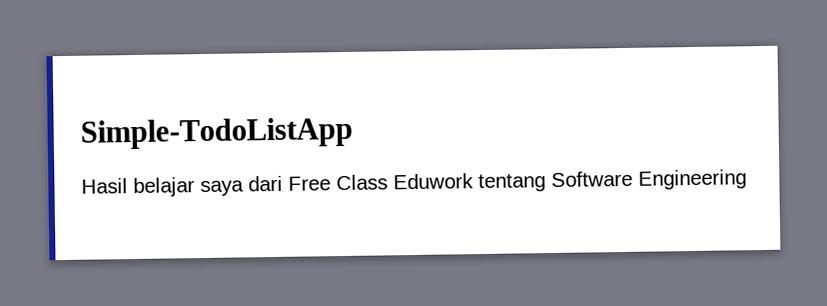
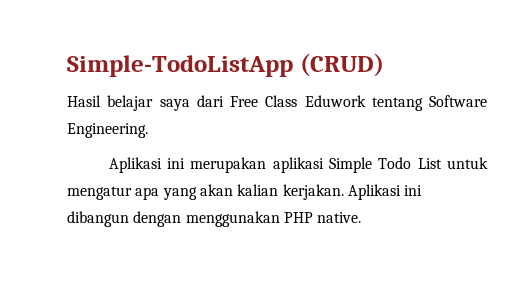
(353, 133) none -> [299,53,384,77] (CRUD)
[638,169,747,190] Engineering -> [67,123,148,138] [108,157,488,173] [67,184,423,200] [67,211,362,227] Engineering. // Aplikasi ini merupakan aplikasi Simple Todo List untuk mengatur apa yang akan kalian kerjakan. Aplikasi ini dibangun dengan menggunakan PHP native.

